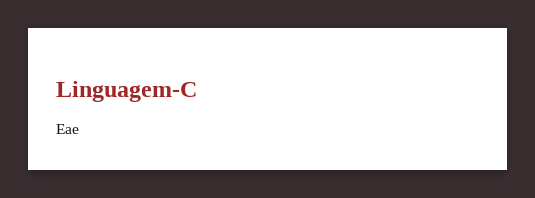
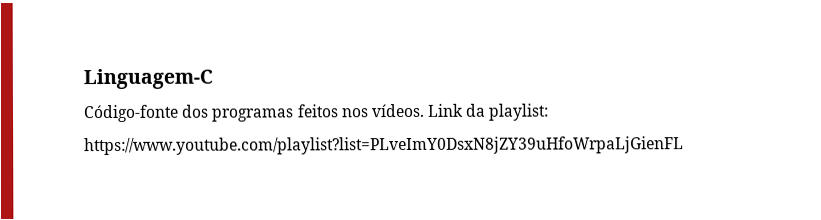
[56,124,79,134] Eae -> [83,103,550,123] [84,136,684,156] Código-fonte dos programas feitos nos vídeos. Link da playlist: // https://www.youtube.com/playlist?list=PLveImY0DsxN8jZY39uHfoWrpaLjGienFL

